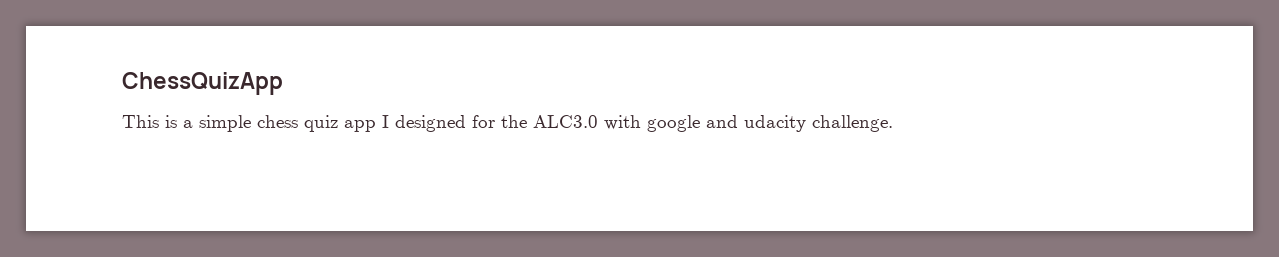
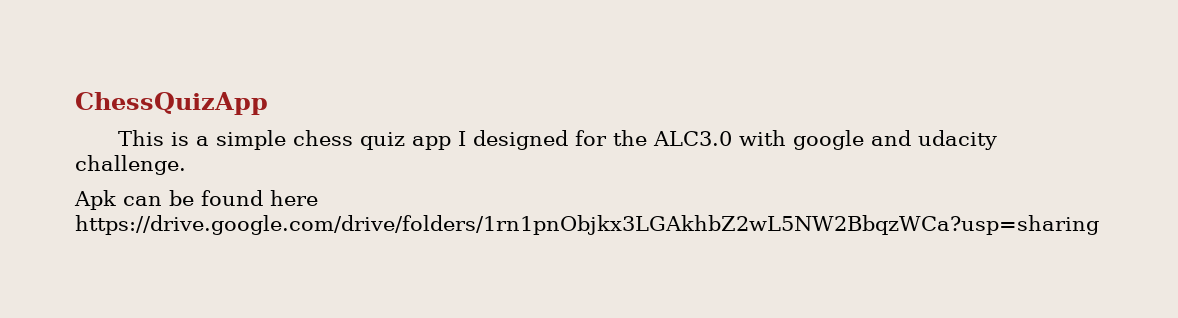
(893, 123) none -> [74,190,318,210] [75,215,1099,235] // Apk can be found here https://drive.google.com/drive/folders/1rn1pnObjkx3LGAkhbZ2wL5NW2BbqzWCa?usp=sharing

